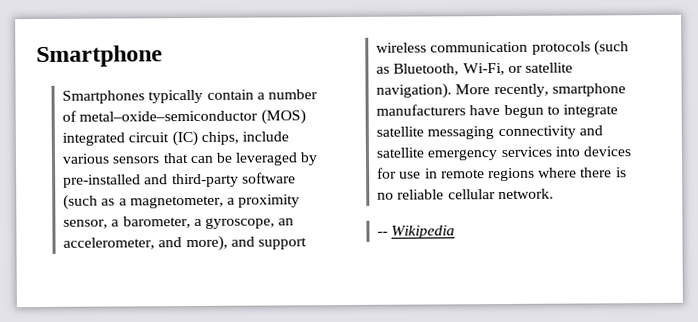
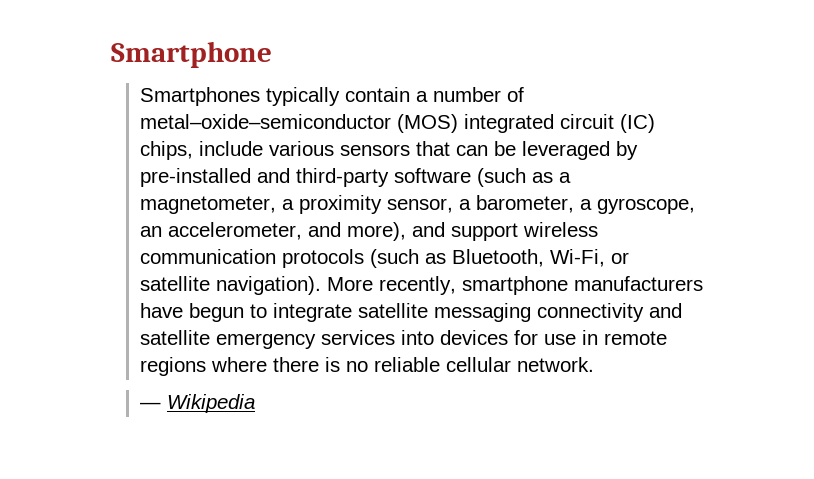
[377,231,389,236] -- -> [139,402,161,409] —

